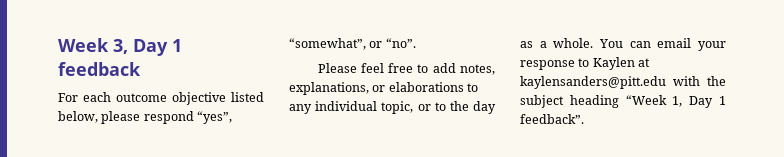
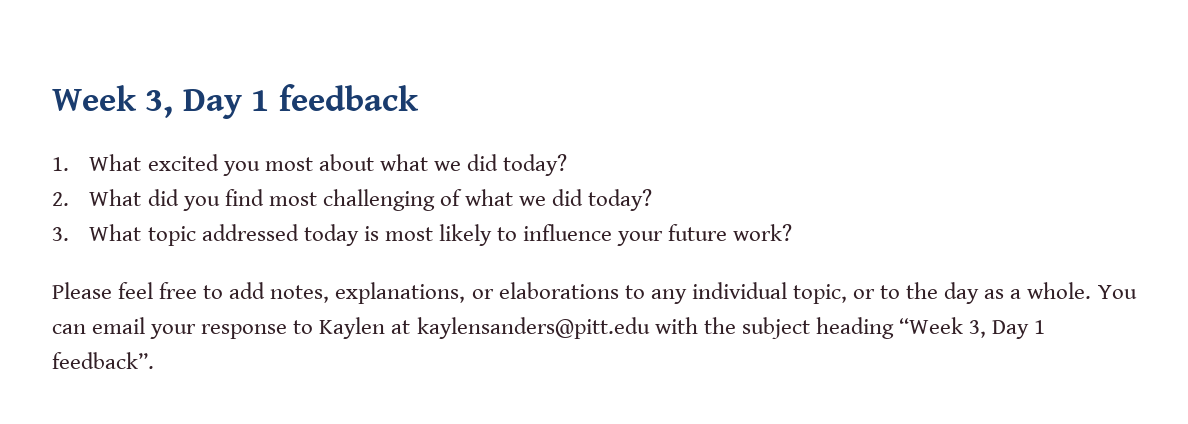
[58,92,264,105] [58,111,233,124] [289,38,416,50] For each outcome objective listed below, please respond “yes”, “somewhat”, or “no”. -> [52,154,568,176] [52,189,653,211] [52,224,793,246] 1. What excited you most about what we did today? // 2. What did you find most challenging of what we did today? // 3. What topic addressed today is most likely to influence your future work?
[672,96,683,107] 1, -> [968,320,986,338] 3,

